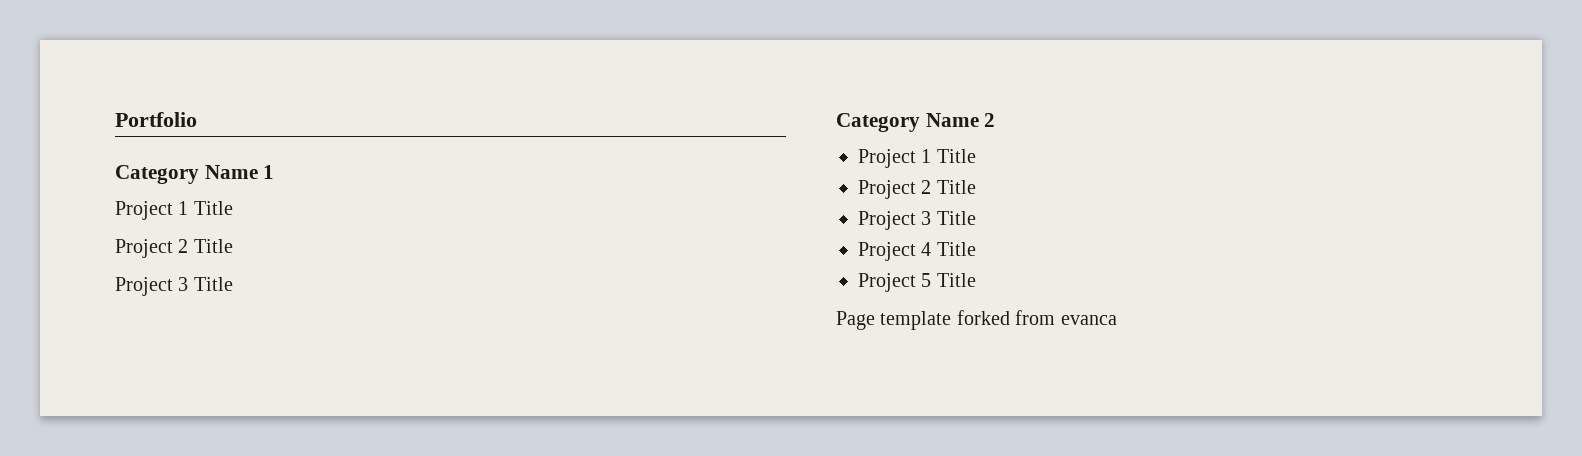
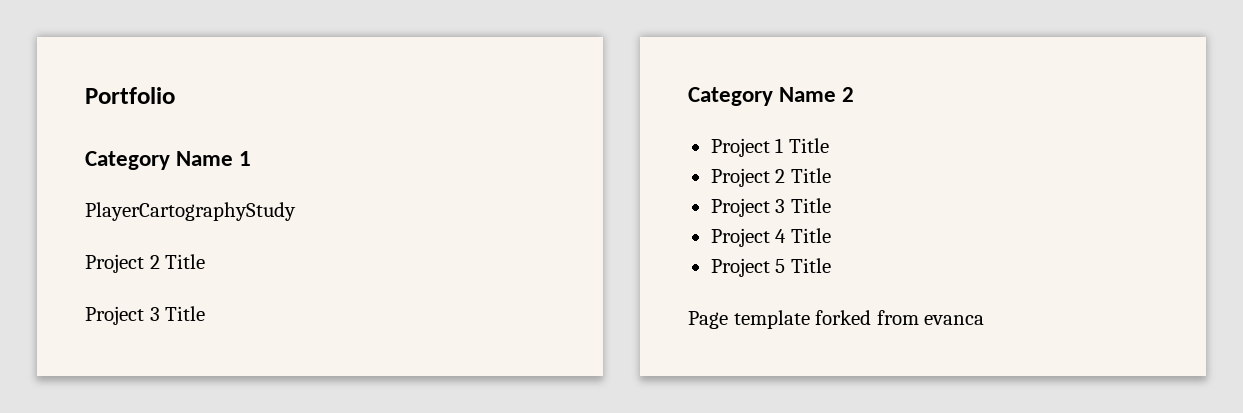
[115,201,233,220] Project 1 Title -> [85,202,296,221] PlayerCartographyStudy

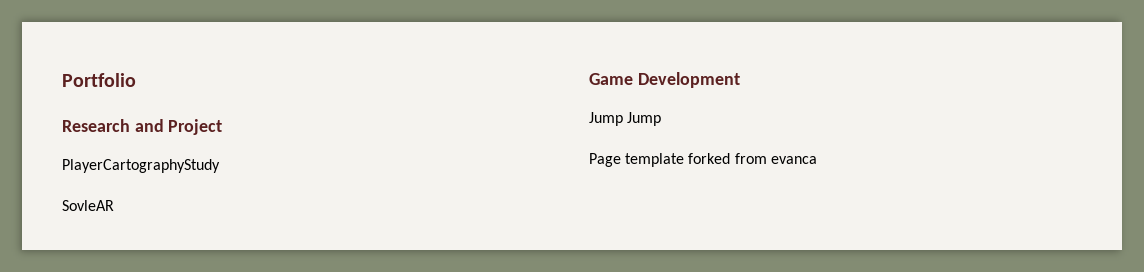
[85,151,252,170] [85,202,296,221] [85,254,206,273] [85,306,206,325] [688,87,855,106] [710,138,829,157] [710,168,831,187] [710,198,831,217] [710,228,831,247] [710,258,831,277] Category Name 1 // PlayerCartographyStudy // Project 2 Title // Project 3 Title // Category Name 2 // Project 1 Title // Project 2 Title // Project 3 Title // Project 4 Title // Project 5 Title -> [62,119,223,135] [62,159,220,173] [62,200,114,211] [589,72,740,88] [589,112,662,126] Research and Project // PlayerCartographyStudy // SovleAR // Game Development // Jump Jump

